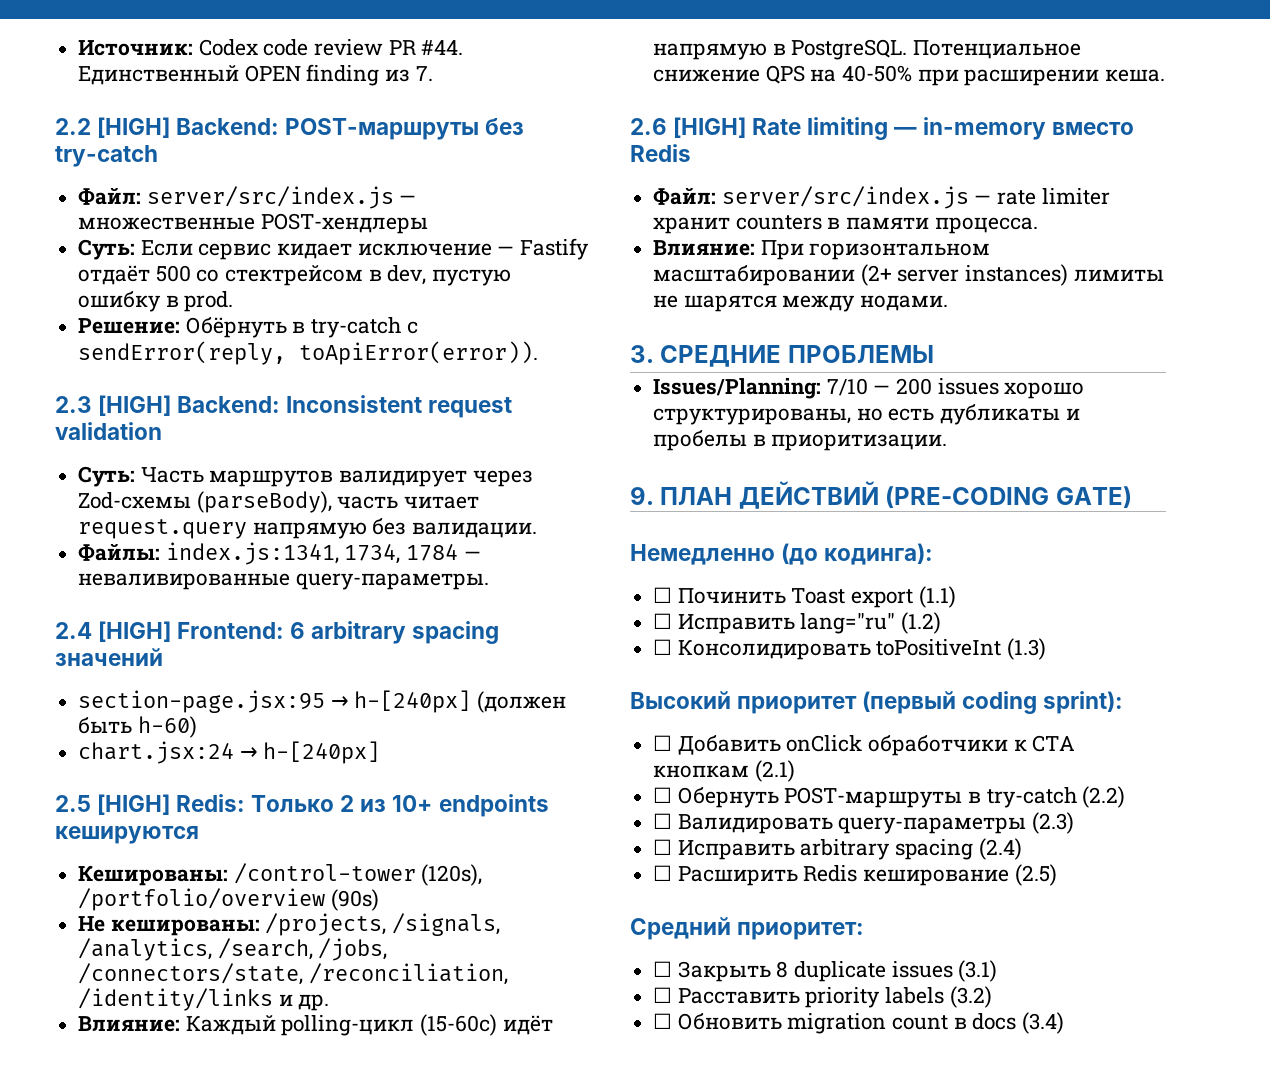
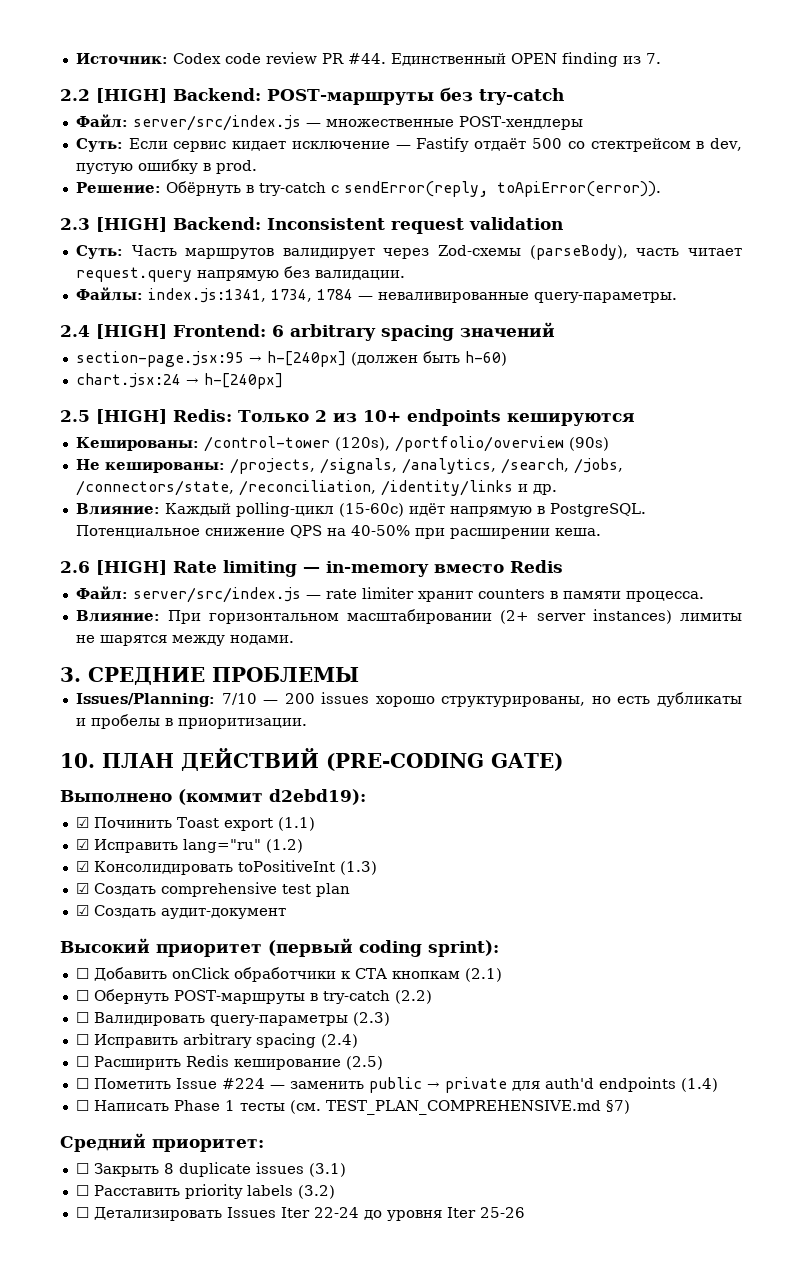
[630,486,654,505] 9. -> [60,753,95,768] 10.
[630,543,934,565] [653,587,673,603] Немедленно (до кодинга): // ☐ -> [60,789,366,805] [75,817,89,828] Выполнено (коммит d2ebd19): // ☑
[653,613,673,629] ☐ -> [75,839,89,850] ☑
[653,639,673,655] ☐ -> [75,861,89,872] ☑
(1047, 649) none -> [75,882,350,897] [75,905,286,919] // ☑ Создать comprehensive test plan // ☑ Создать аудит-документ
(1057, 875) none -> [75,1077,718,1093] [75,1100,630,1115] // ☐ Пометить Issue #224 — заменить public → private для auth'd endpoints (1.4) // ☐ Написать Phase 1 тесты (см. TEST_PLAN_COMPREHENSIVE.md §7)
[677,1012,1065,1034] Обновить migration count в docs (3.4) -> [93,1207,525,1221] Детализировать Issues Iter 22-24 до уровня Iter 25-26

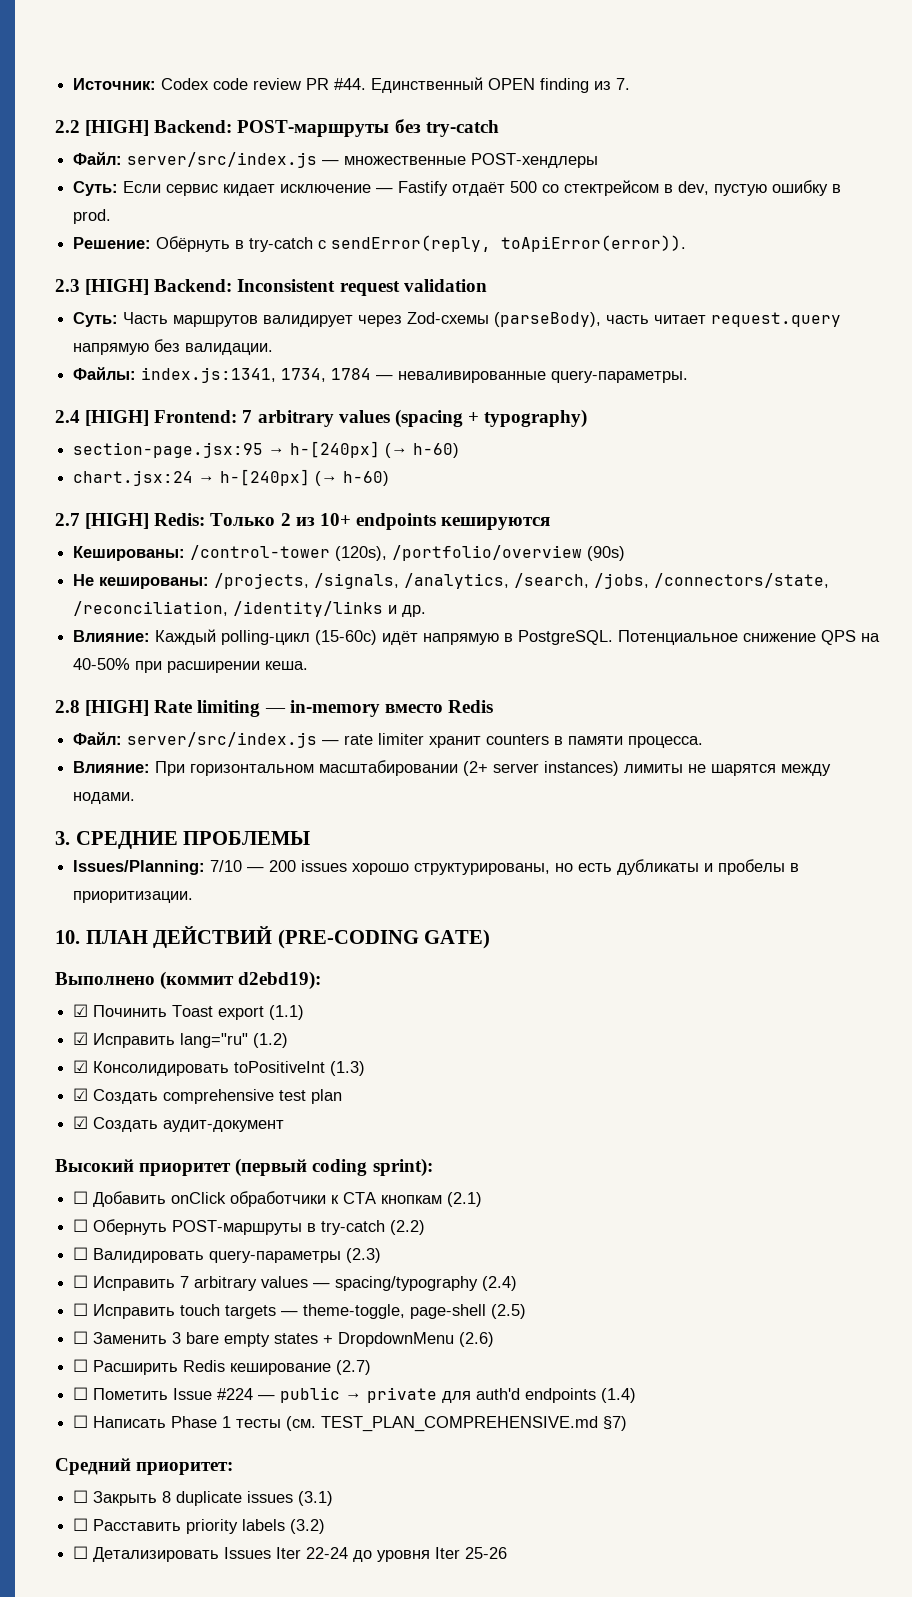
[272,322,555,341] 6 arbitrary spacing значений -> [242,409,588,428] 7 arbitrary values (spacing + typography)
[350,351,460,366] (должен быть -> [385,443,409,458] (→
[60,410,90,422] // 2.5 -> [315,471,390,486] [55,513,80,526] (→ h-60) // 2.7
[60,561,90,573] 2.6 -> [55,700,80,713] 2.8
[182,1033,358,1048] arbitrary spacing (2.4) -> [180,1276,518,1291] [73,1303,527,1319] [73,1331,495,1347] 7 arbitrary values — spacing/typography (2.4) // ☐ Исправить touch targets — theme-toggle, page-shell (2.5) // ☐ Заменить 3 bare empty states + DropdownMenu (2.6)
[345,1056,383,1070] (2.5) -> [336,1360,372,1375] (2.7)
[289,1081,364,1089] заменить -> (276, 1397) none

